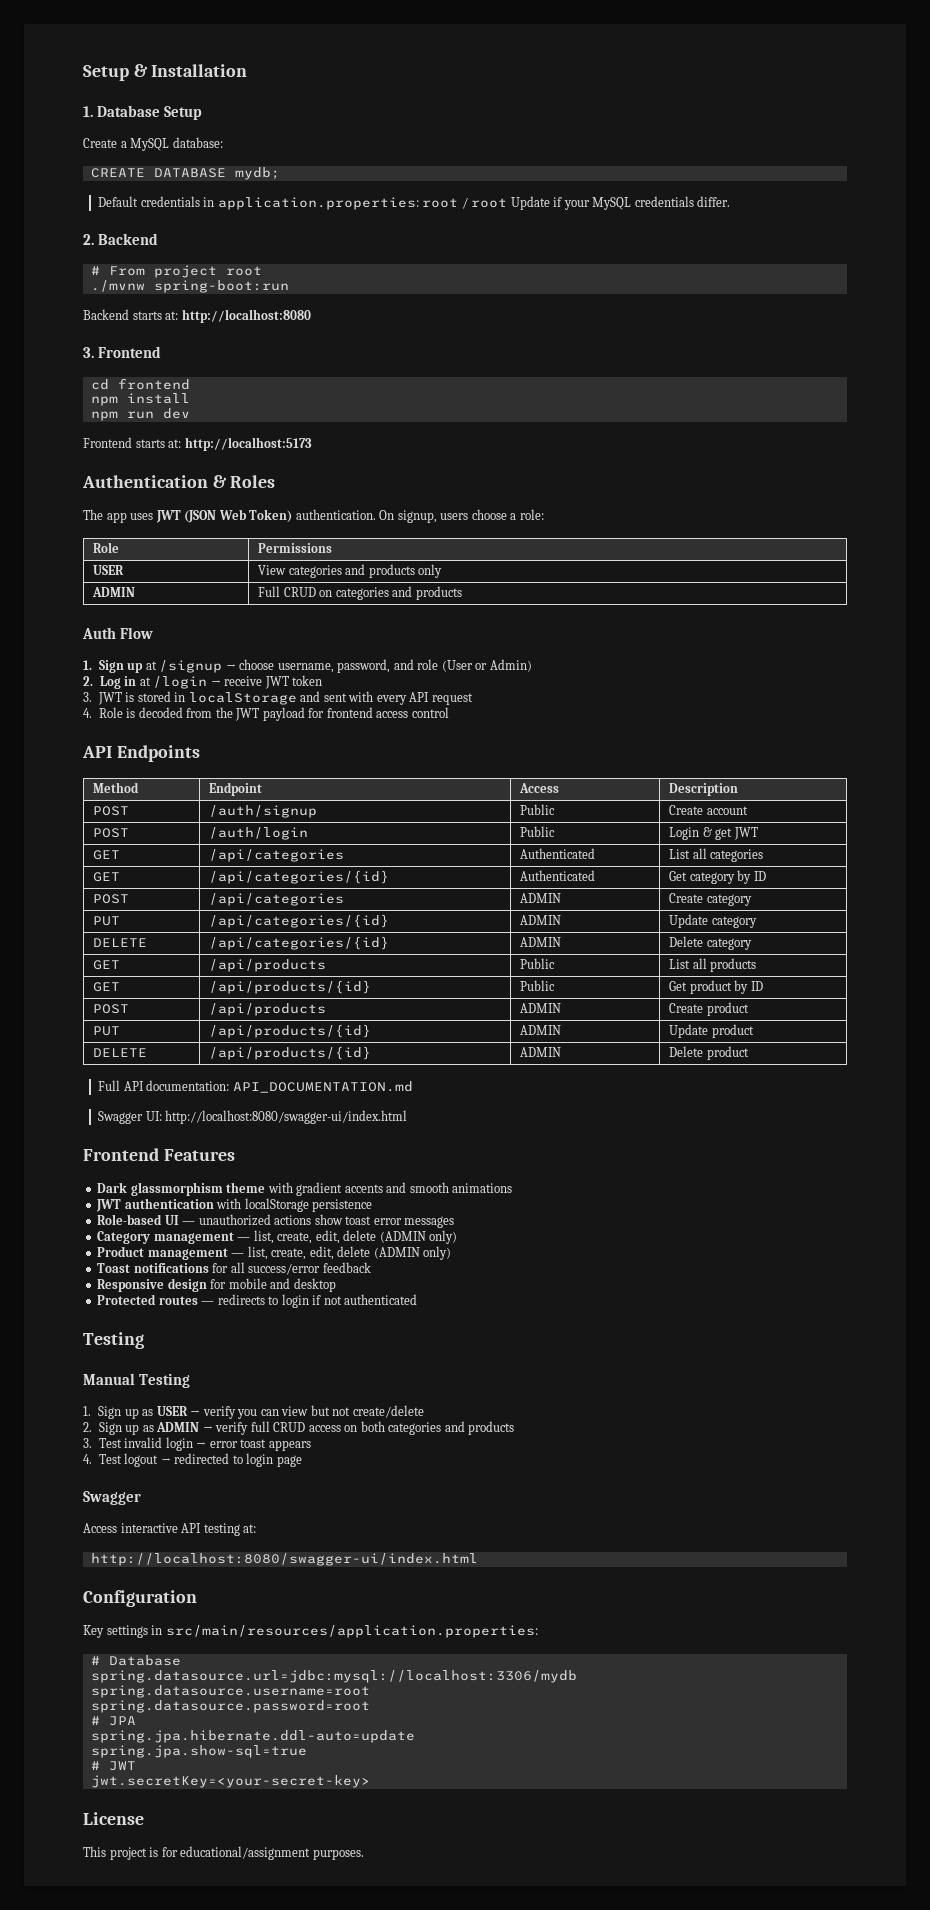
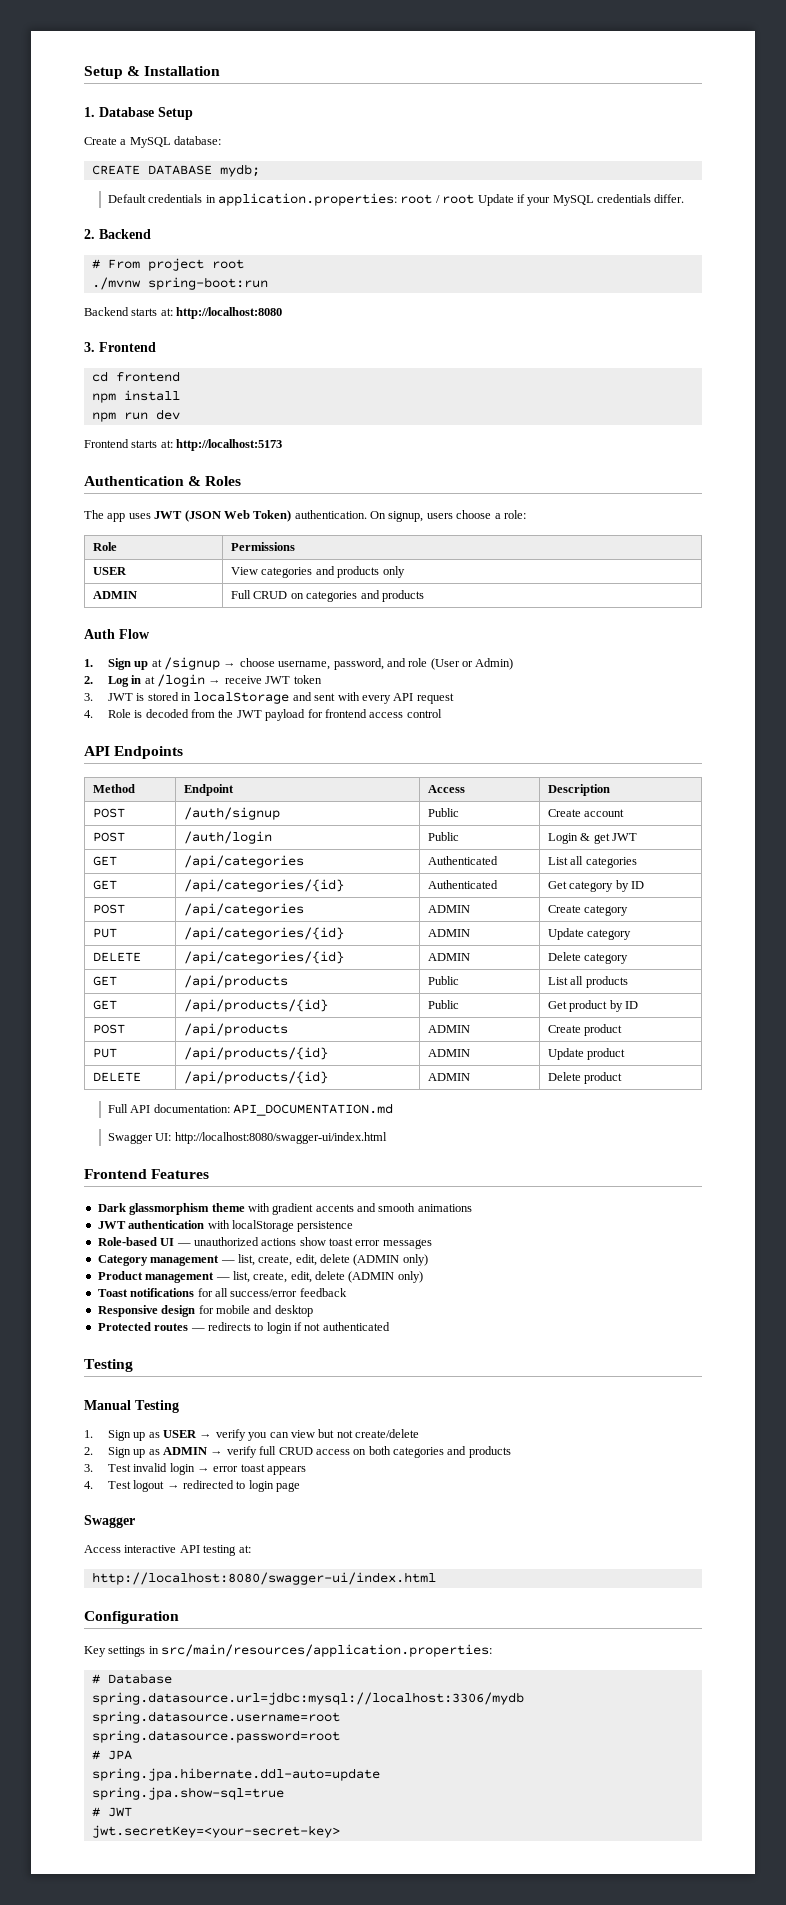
[83,1812,144,1825] [83,1846,364,1860] // License // This project is for educational/assignment purposes. -> (340, 1831) none

